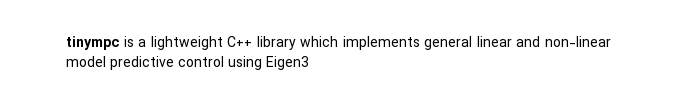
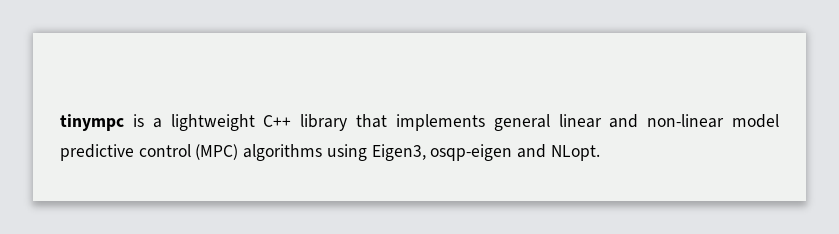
[300,36,339,47] which -> [356,114,387,128] that
[228,56,309,70] using Eigen3 -> [195,144,600,161] (MPC) algorithms using Eigen3, osqp-eigen and NLopt.

